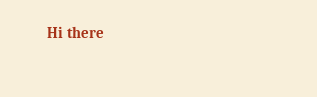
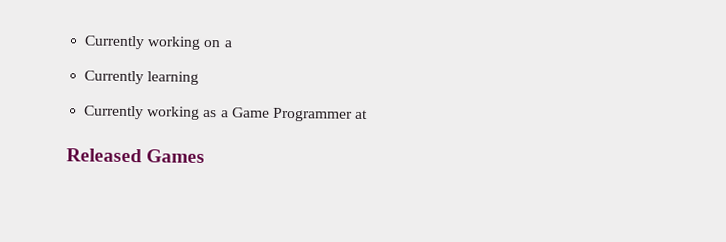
[47,26,104,38] Hi there -> [84,35,233,50] [84,70,200,85] [84,105,369,122] [66,148,206,163] Currently working on a // Currently learning // Currently working as a Game Programmer at // Released Games

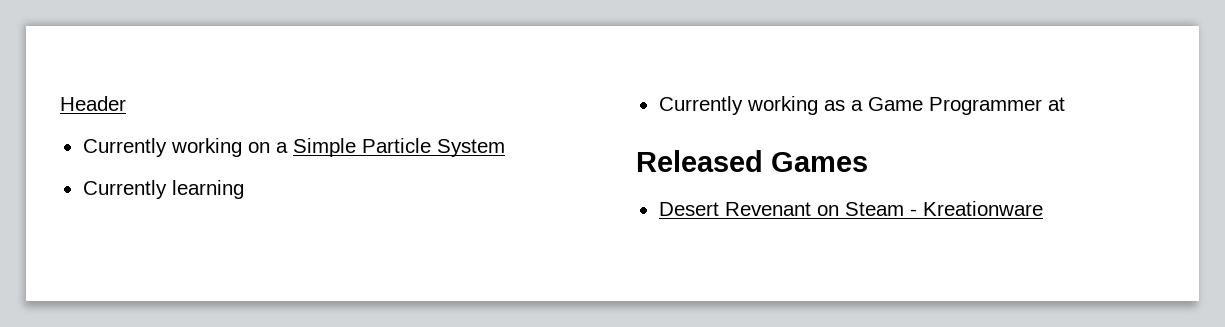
(84, 42) none -> [60,96,126,111] Header //
(233, 44) none -> [292,138,505,157] Simple Particle System
(206, 156) none -> [658,201,1043,216] // Desert Revenant on Steam - Kreationware

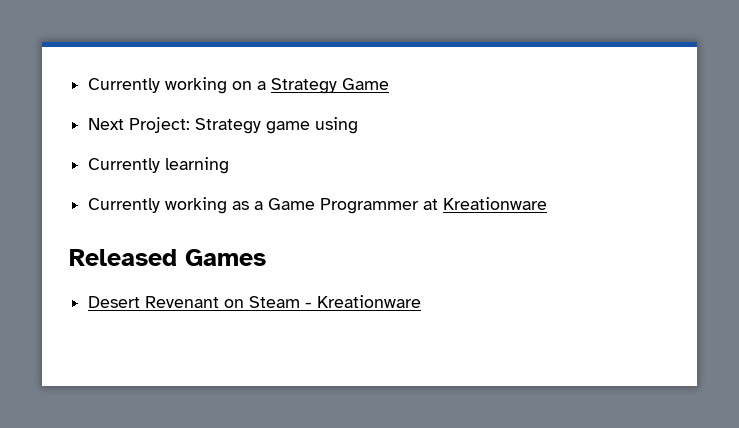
[60,96,126,111] Header // -> (88, 85) none
[292,138,505,157] Simple Particle System -> [271,78,390,94] [88,117,359,134] Strategy Game // Next Project: Strategy game using
(1065, 104) none -> [443,197,548,210] Kreationware

